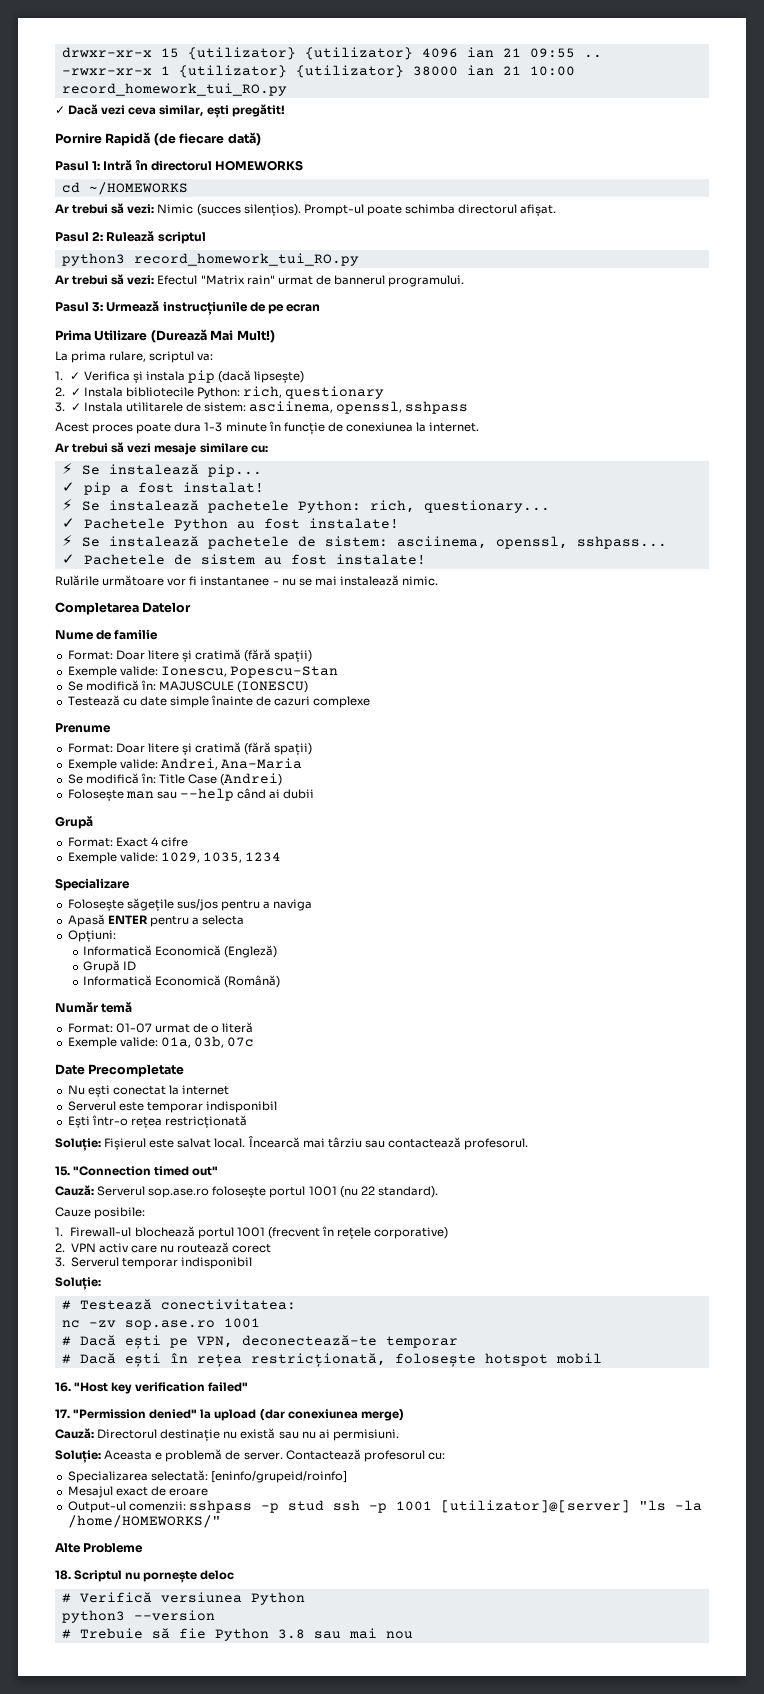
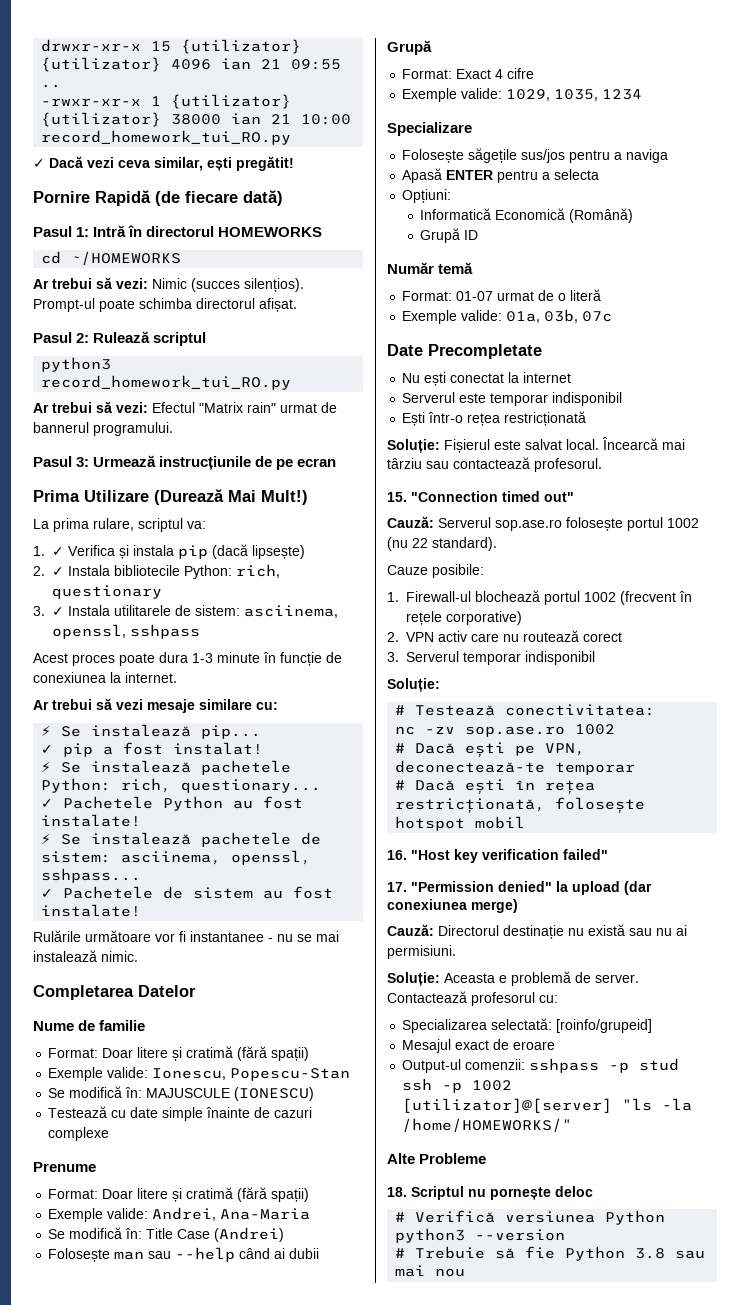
[224,945,278,958] (Engleză) -> [569,208,634,223] (Română)
[83,975,281,988] // Informatică Economică (Română) -> (479, 235) none
[308,1186,337,1196] 1001 -> [667,518,699,528] 1002
[236,1227,265,1237] 1001 -> [584,592,616,602] 1002
[223,1318,260,1328] 1001 -> [575,724,616,735] 1002
[210,1471,347,1483] [eninfo/grupeid/roinfo] -> [556,1019,653,1033] [roinfo/grupeid]
[395,1501,432,1511] 1001 -> [472,1080,513,1091] 1002

